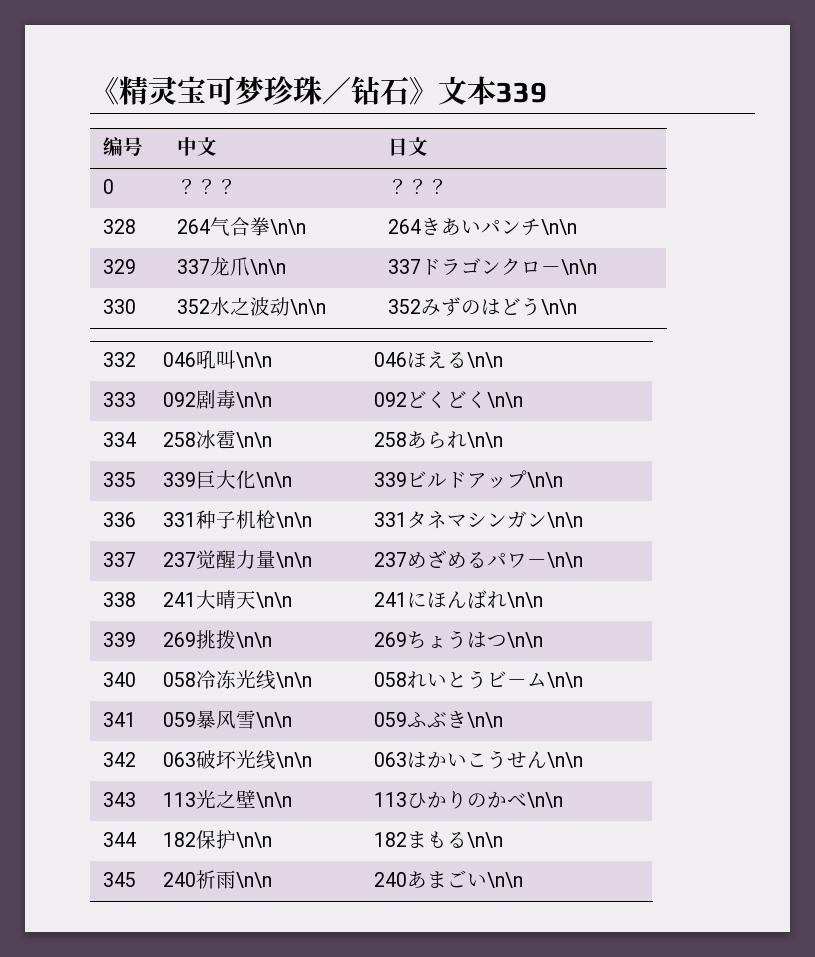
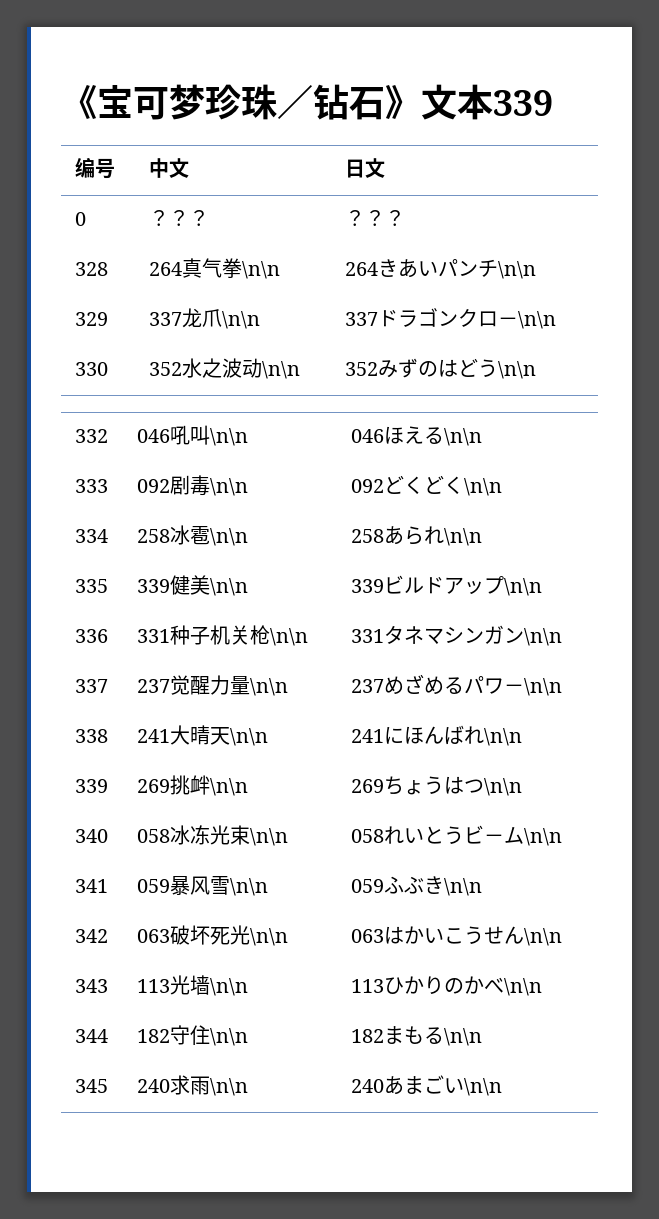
[119,76,177,105] 精灵 -> (97, 102) none
[210,217,251,236] 气合 -> [182,258,223,278] 真气
[196,470,257,489] 巨大化 -> [170,575,211,595] 健美
(257, 519) none -> [230,625,251,645] 关
[216,630,237,649] 拨 -> [190,775,211,795] 衅
[196,670,277,690] 冷冻光线 -> [170,825,251,845] 冰冻光束
[236,750,277,770] 光线 -> [210,925,251,945] 死光
[216,790,257,808] 之壁 -> [190,975,211,995] 墙
[196,830,237,849] 保护 -> [170,1025,211,1045] 守住
[196,870,217,889] 祈 -> [170,1075,191,1095] 求

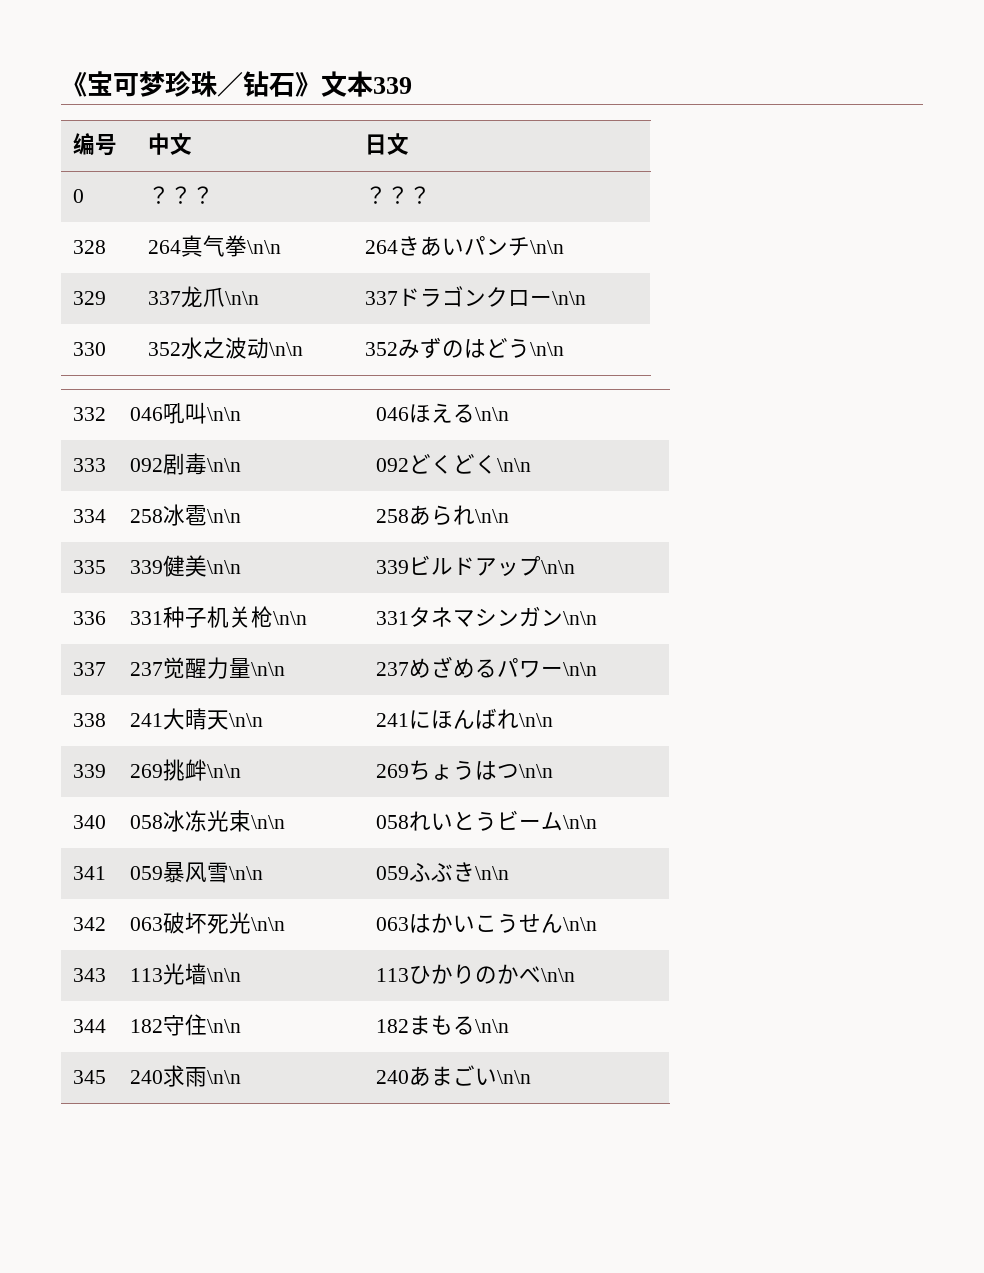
[498,317,519,326] － -> [529,295,552,305] ー
[504,684,525,693] － -> [540,666,563,676] ー
[484,834,505,843] － -> [518,819,541,829] ー

